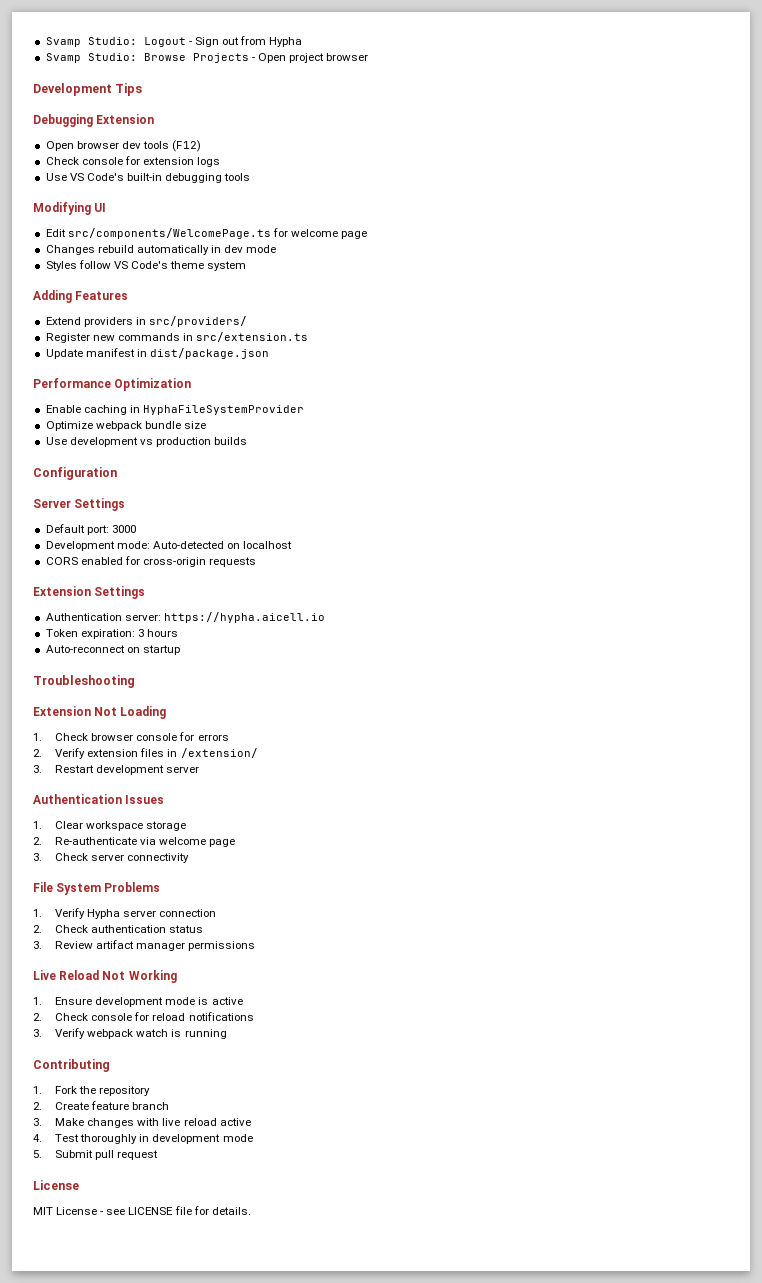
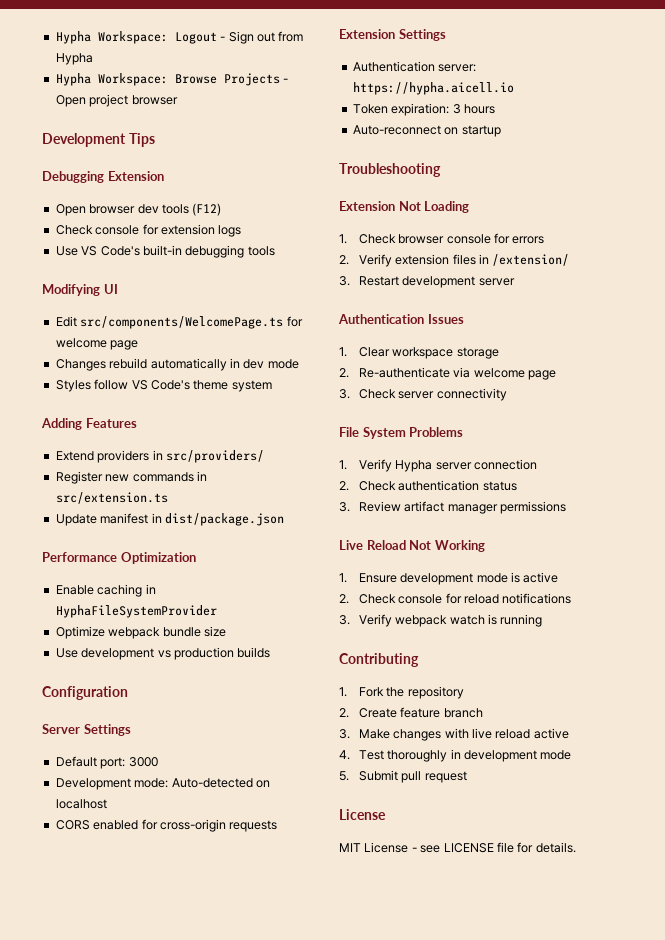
[45,37,137,47] Svamp Studio: -> [55,31,168,44] Hypha Workspace:
[45,53,137,63] Svamp Studio: -> [55,73,168,86] Hypha Workspace:

